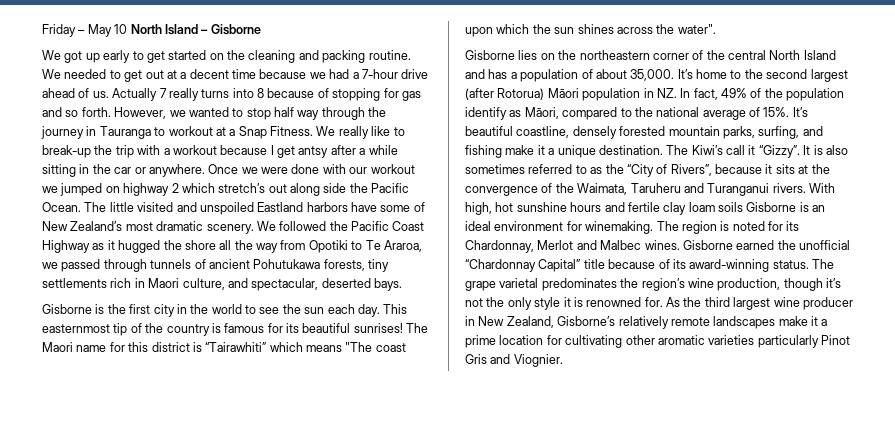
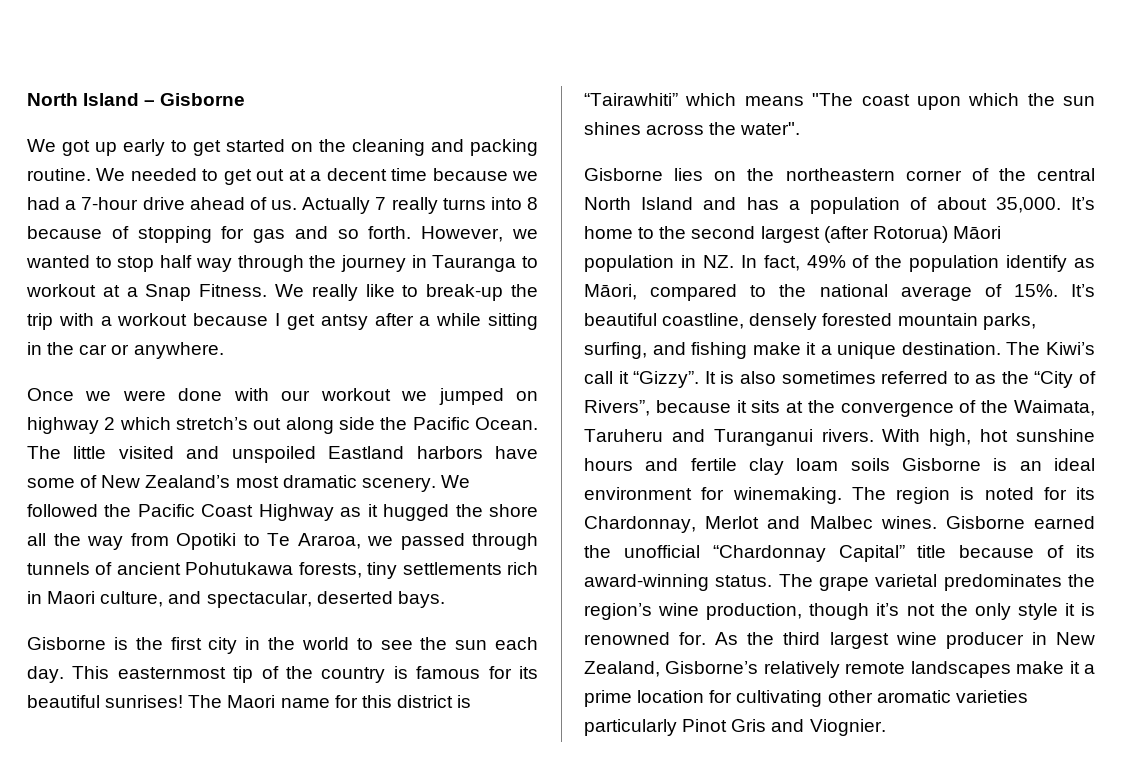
[42,24,128,37] Friday – May 10 -> (27, 99) none
(205, 170) none -> (224, 350) //

